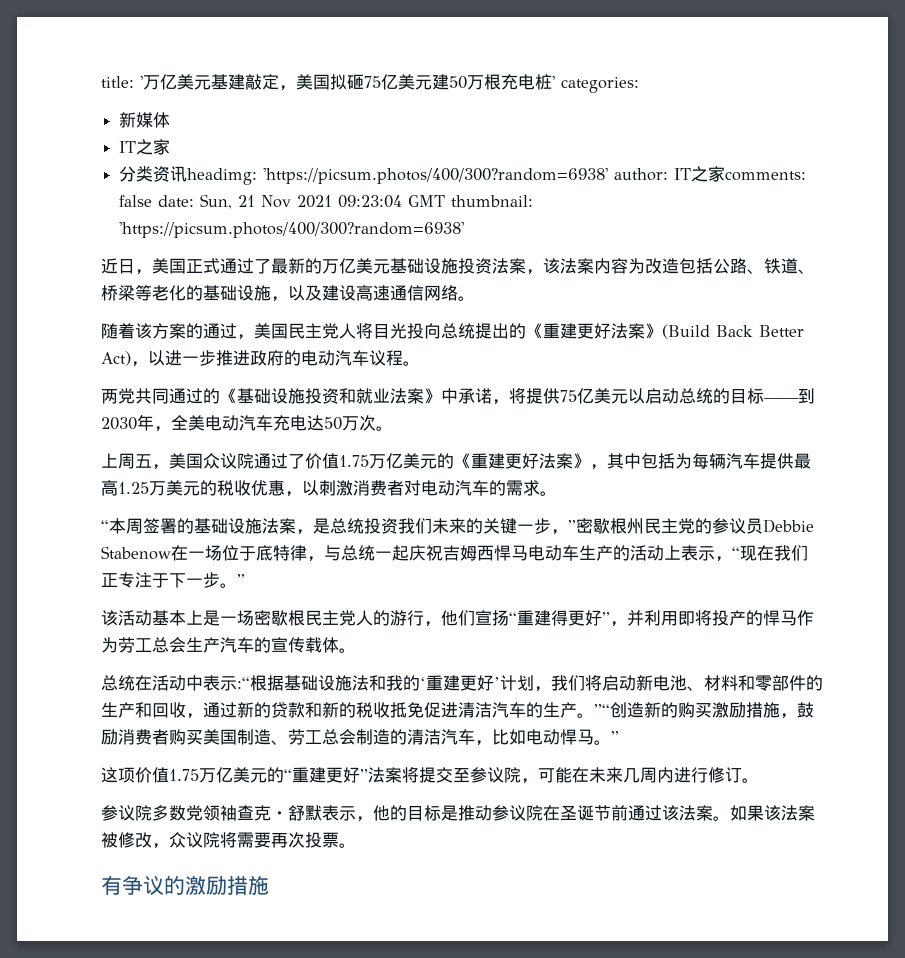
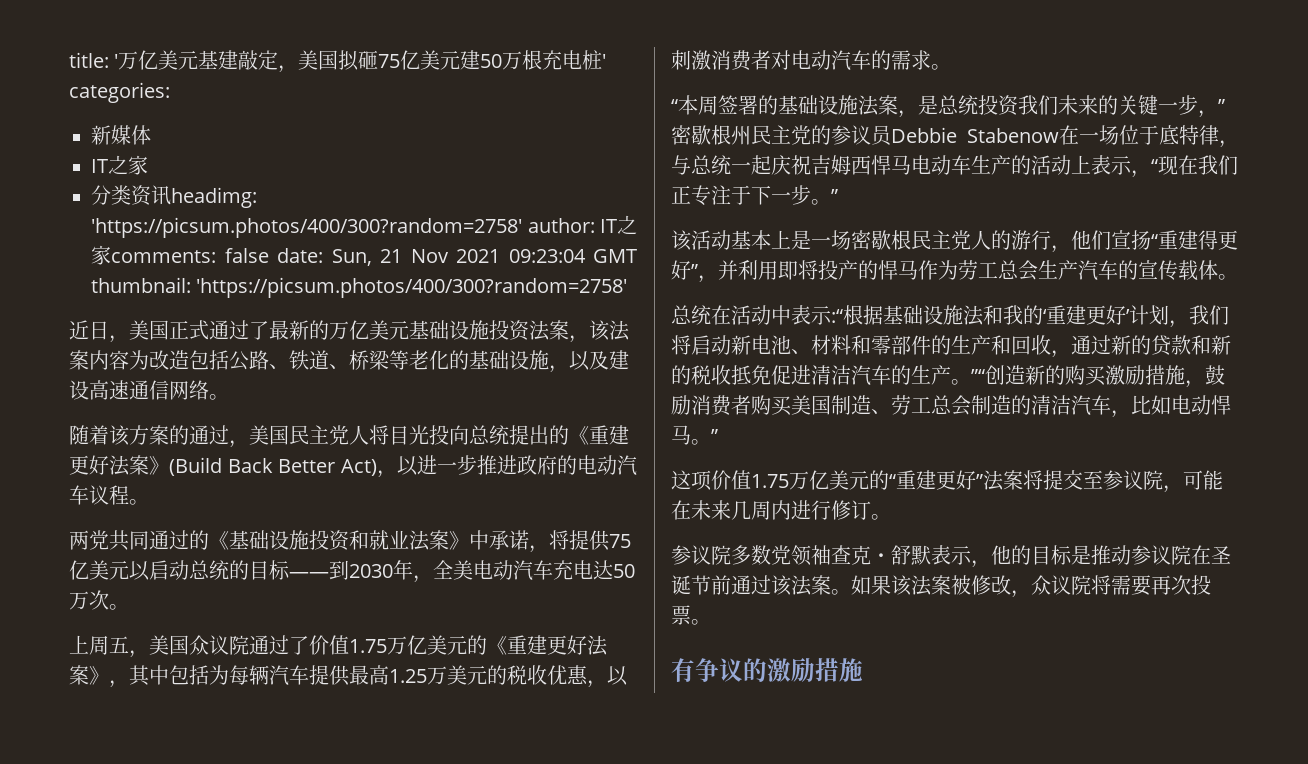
[263,168,609,184] 'https://picsum.photos/400/300?random=6938' -> [91,217,522,238] 'https://picsum.photos/400/300?random=2758'
[119,222,465,238] 'https://picsum.photos/400/300?random=6938' -> [196,277,628,298] 'https://picsum.photos/400/300?random=2758'

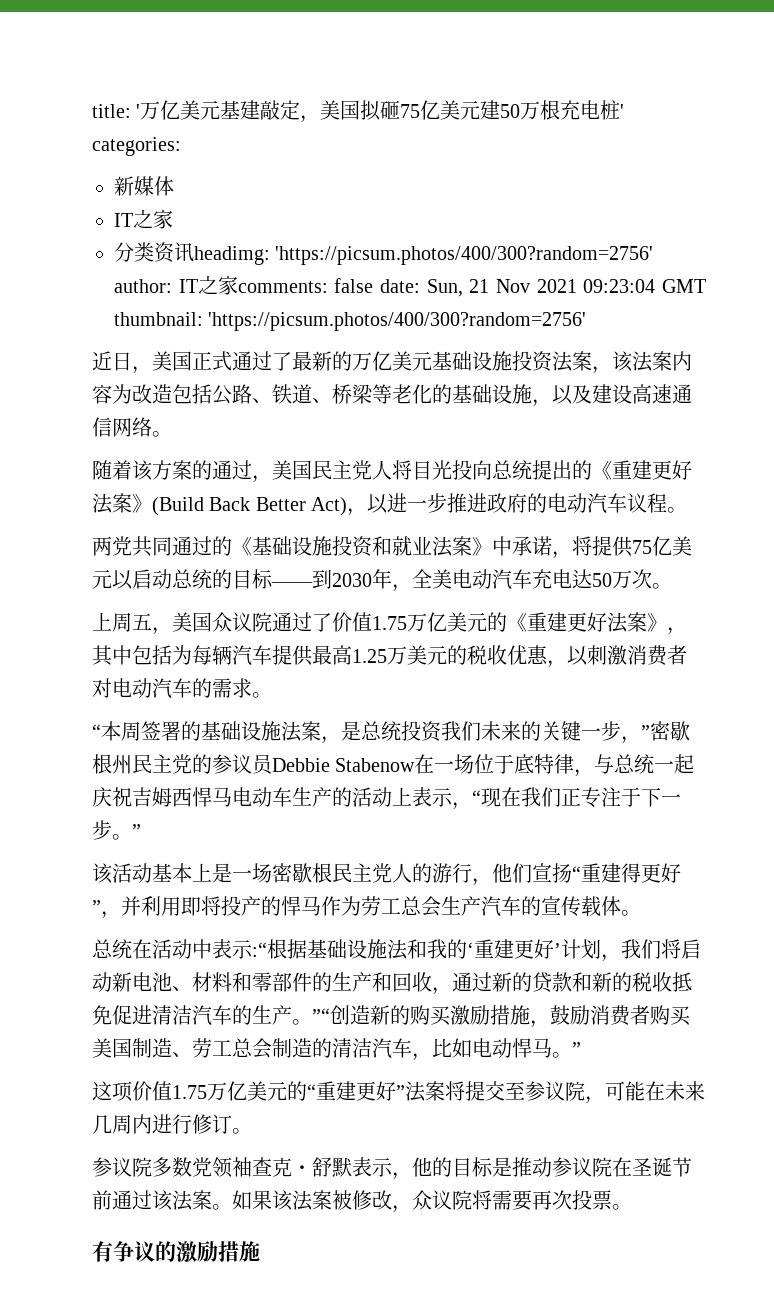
[91,217,522,238] 'https://picsum.photos/400/300?random=2758' -> [275,246,654,265] 'https://picsum.photos/400/300?random=2756'
[196,277,628,298] 'https://picsum.photos/400/300?random=2758' -> [208,312,587,331] 'https://picsum.photos/400/300?random=2756'

